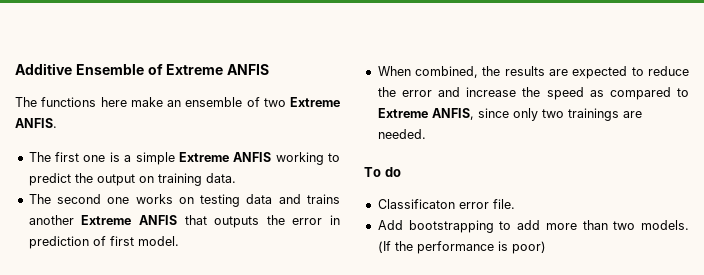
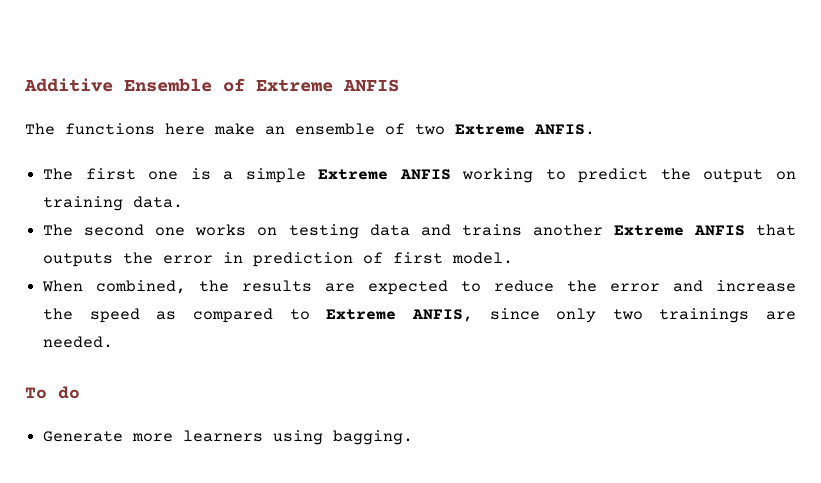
[377,199,515,209] [377,220,689,233] [377,241,546,254] Classificaton error file. // Add bootstrapping to add more than two models. (If the performance is poor) -> [43,430,414,445] Generate more learners using bagging.

